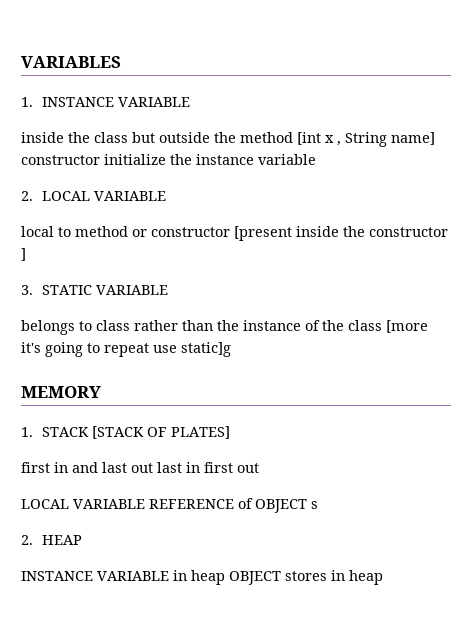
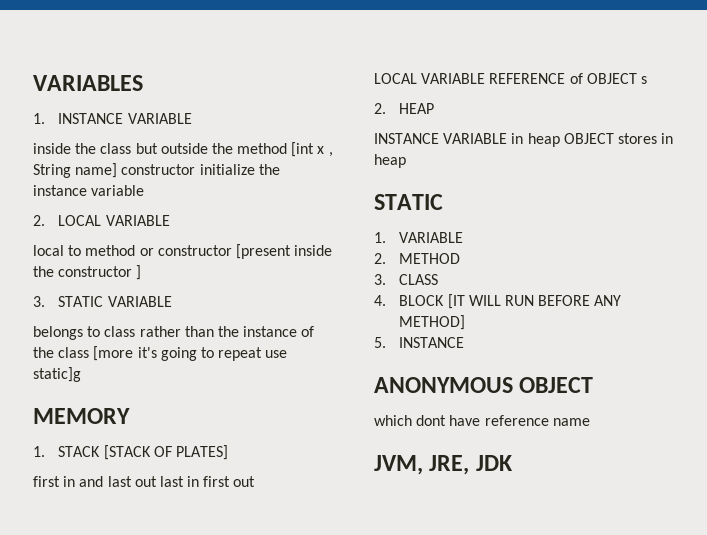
(383, 577) none -> [374,194,443,210] [374,232,464,243] [374,253,461,264] [374,274,439,285] [374,294,622,309] [399,315,466,330] [374,337,465,348] [374,377,594,393] [374,415,590,426] [374,455,513,475] // STATIC // 1. VARIABLE // 2. METHOD // 3. CLASS // 4. BLOCK [IT WILL RUN BEFORE ANY METHOD] // 5. INSTANCE // ANONYMOUS OBJECT // which dont have reference name // JVM, JRE, JDK

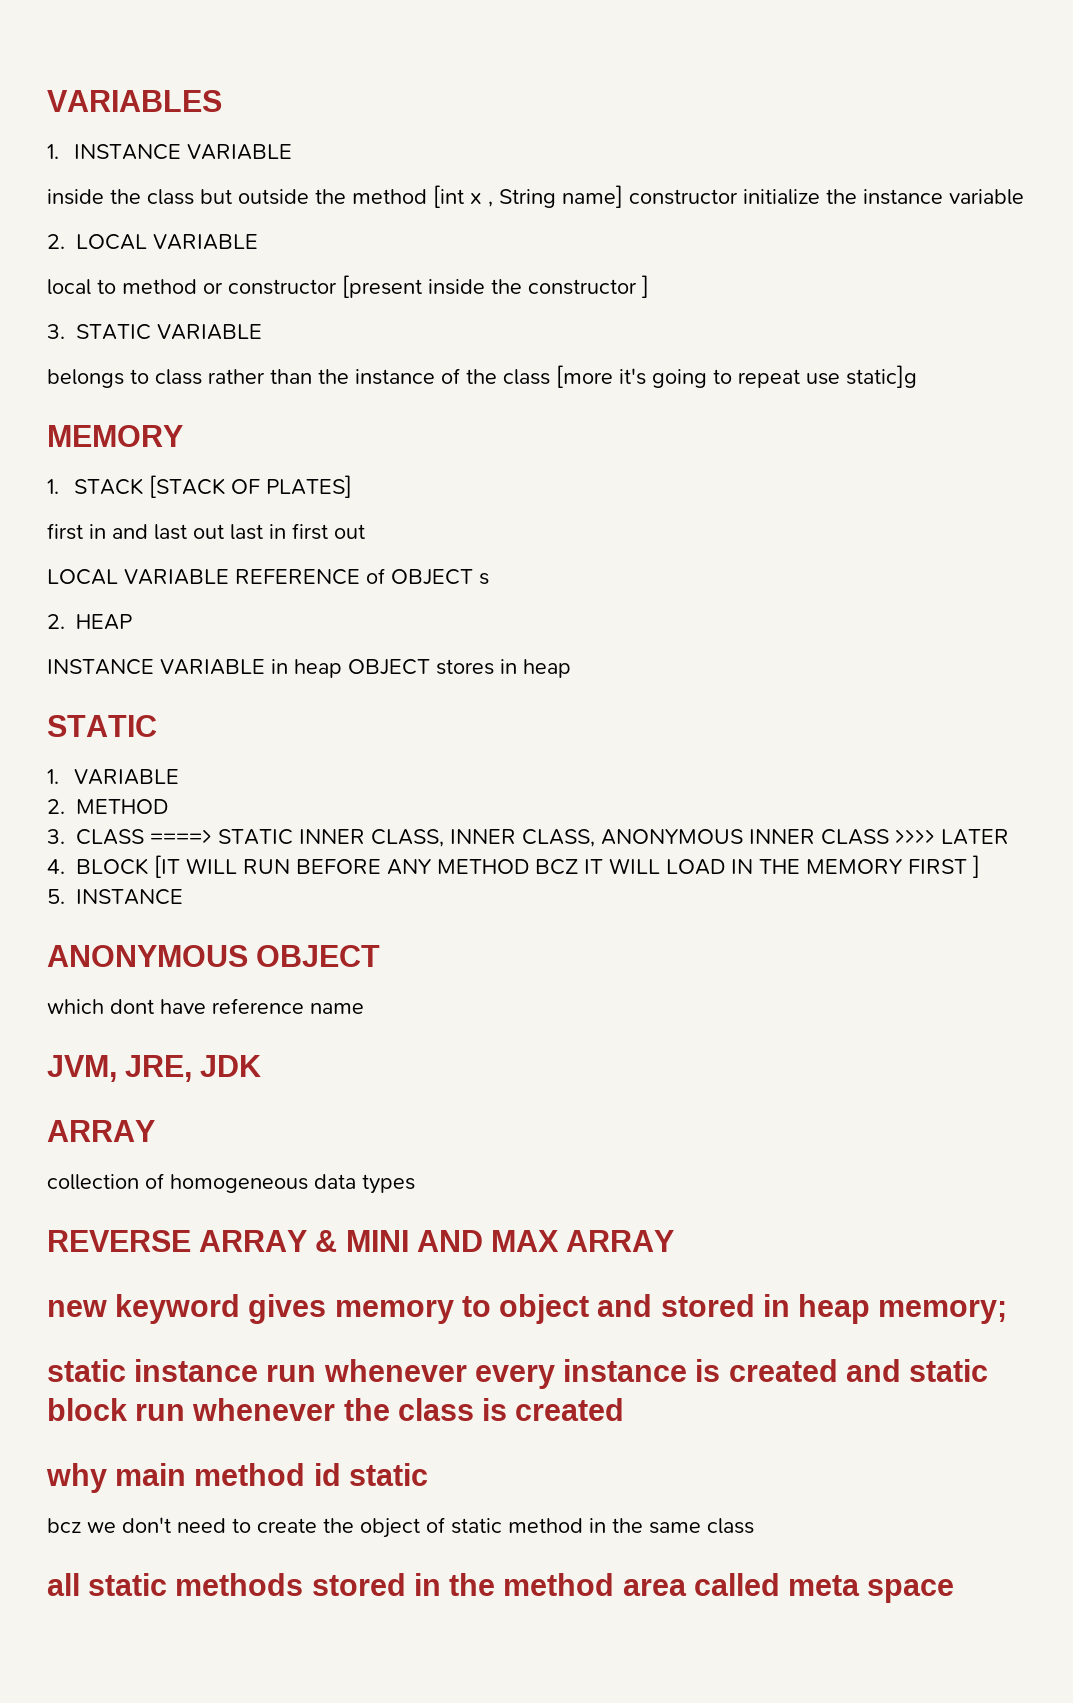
(439, 279) none -> [150,829,1009,847] ====> STATIC INNER CLASS, INNER CLASS, ANONYMOUS INNER CLASS >>>> LATER
[399,315,466,330] METHOD] -> [437,855,980,878] METHOD BCZ IT WILL LOAD IN THE MEMORY FIRST ]
(513, 463) none -> [47,1120,155,1142] [47,1173,415,1194] [47,1230,675,1252] [47,1294,1008,1324] [47,1359,989,1389] [47,1398,625,1421] [46,1463,428,1493] [47,1517,754,1538] [47,1573,955,1603] // ARRAY // collection of homogeneous data types // REVERSE ARRAY & MINI AND MAX ARRAY // new keyword gives memory to object and stored in heap memory; // static instance run whenever every instance is created and static block run whenever the class is created // why main method id static // bcz we don't need to create the object of static method in the same class // all static methods stored in the method area called meta space

